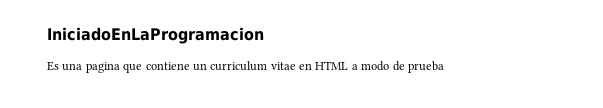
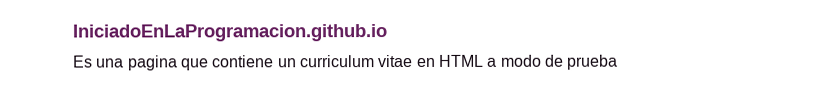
[47,27,264,44] IniciadoEnLaProgramacion -> [72,24,387,42] IniciadoEnLaProgramacion.github.io

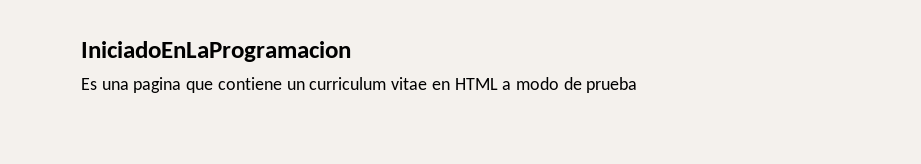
[72,24,387,42] IniciadoEnLaProgramacion.github.io -> [81,41,351,62] IniciadoEnLaProgramacion

